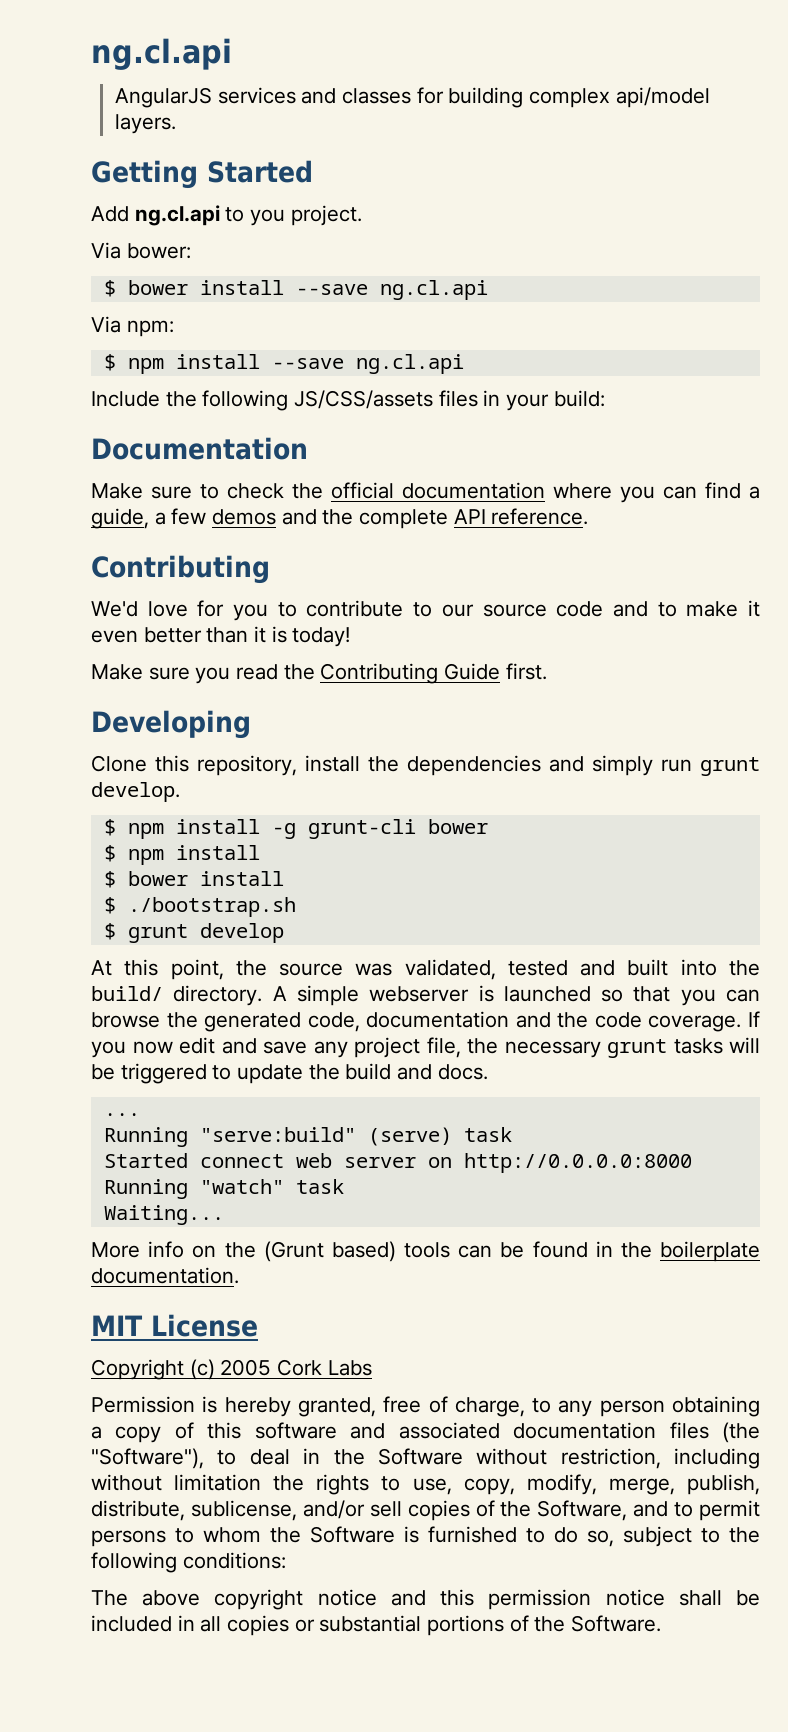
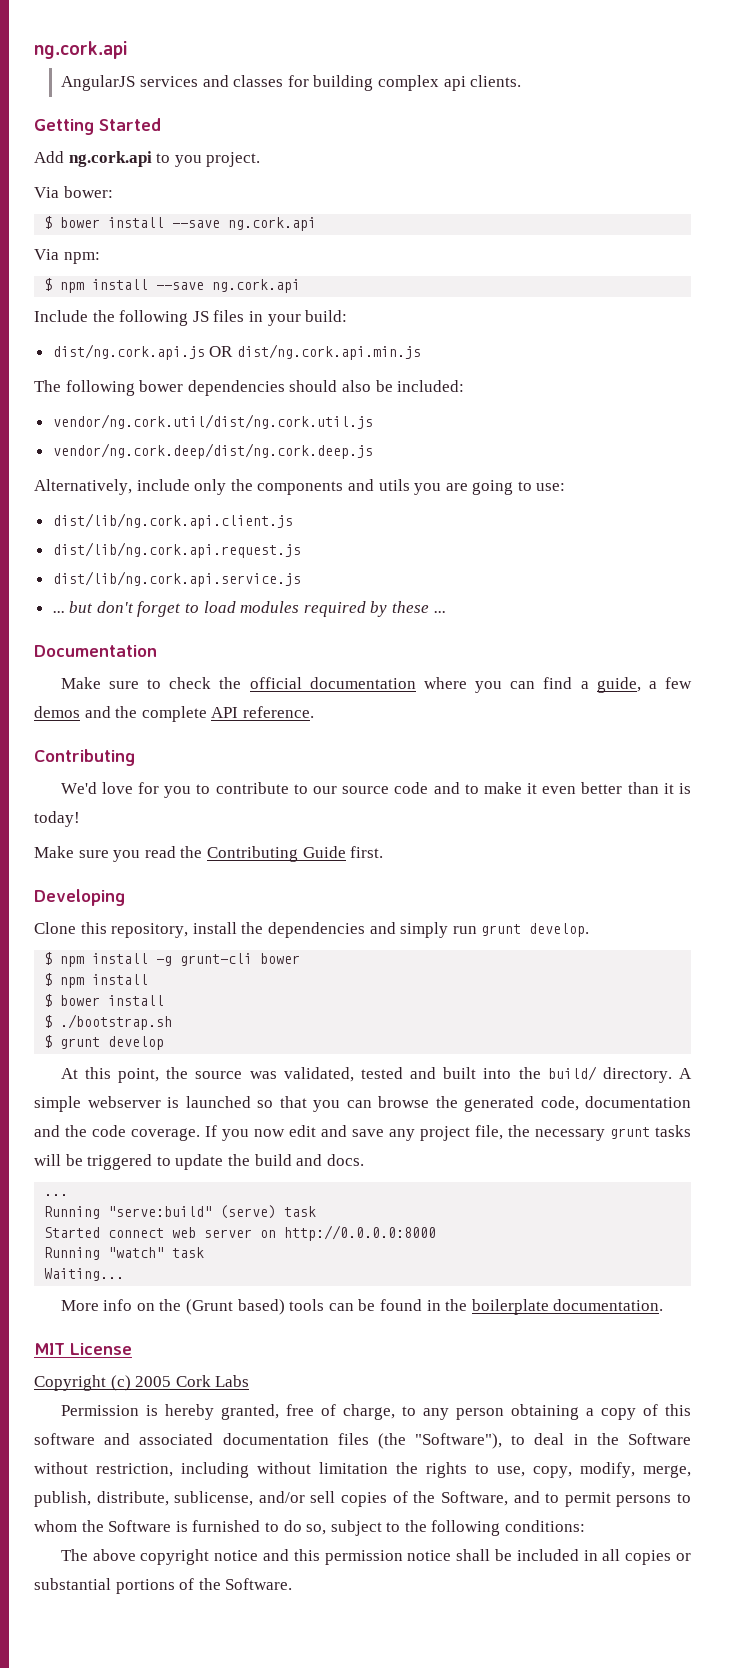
[91,38,232,70] ng.cl.api -> [34,41,128,59] ng.cork.api
[615,87,710,108] [114,114,176,134] api/model layers. -> [443,75,522,91] api clients.
[134,205,220,226] ng.cl.api -> [68,151,152,167] ng.cork.api
[379,280,488,300] ng.cl.api -> [228,217,317,231] ng.cork.api
[355,354,464,374] ng.cl.api -> [212,279,301,293] ng.cork.api
[294,390,434,409] JS/CSS/assets -> [192,311,209,322] JS
(605, 398) none -> [52,344,421,360] [34,380,465,396] [52,414,373,429] [52,443,373,459] [34,479,566,495] [52,513,293,529] [52,542,301,558] [52,571,301,587] [52,601,446,617] // dist/ng.cork.api.js OR dist/ng.cork.api.min.js // The following bower dependencies should also be included: // vendor/ng.cork.util/dist/ng.cork.util.js // vendor/ng.cork.deep/dist/ng.cork.deep.js // Alternatively, include only the components and utils you are going to use: // dist/lib/ng.cork.api.client.js // dist/lib/ng.cork.api.request.js // dist/lib/ng.cork.api.service.js // ... but don't forget to load modules required by these ...

